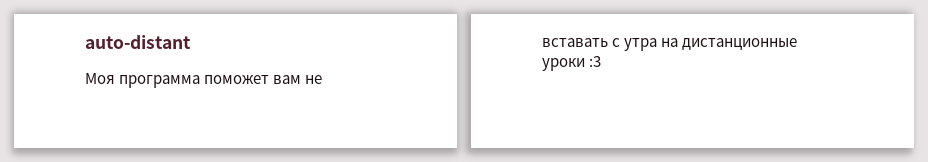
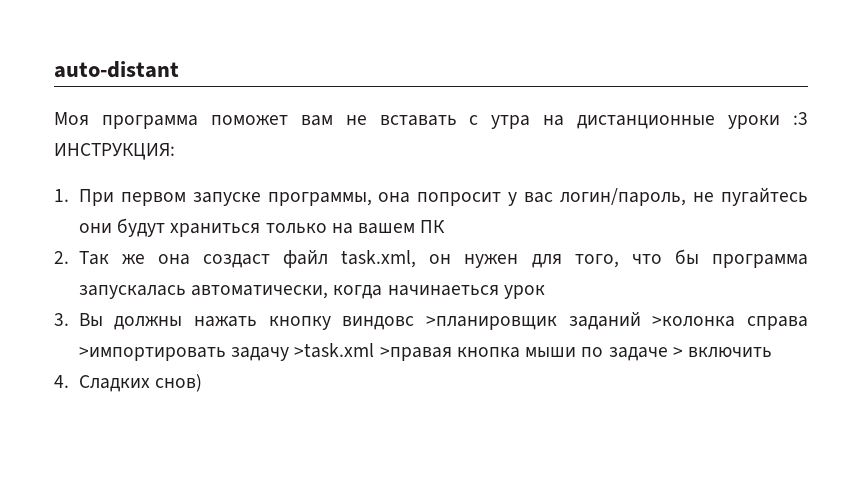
(602, 61) none -> [54,143,175,160] [54,187,808,206] [78,218,446,237] [54,249,808,268] [78,285,545,299] [54,311,808,330] [78,343,773,361] [54,374,203,392] ИНСТРУКЦИЯ: // 1. При первом запуске программы, она попросит у вас логин/пароль, не пугайтесь они будут храниться только на вашем ПК // 2. Так же она создаст файл task.xml, он нужен для того, что бы программа запускалась автоматически, когда начинаеться урок // 3. Вы должны нажать кнопку виндовс >планировщик заданий >колонка справа >импортировать задачу >task.xml >правая кнопка мыши по задаче > включить // 4. Сладких снов)

